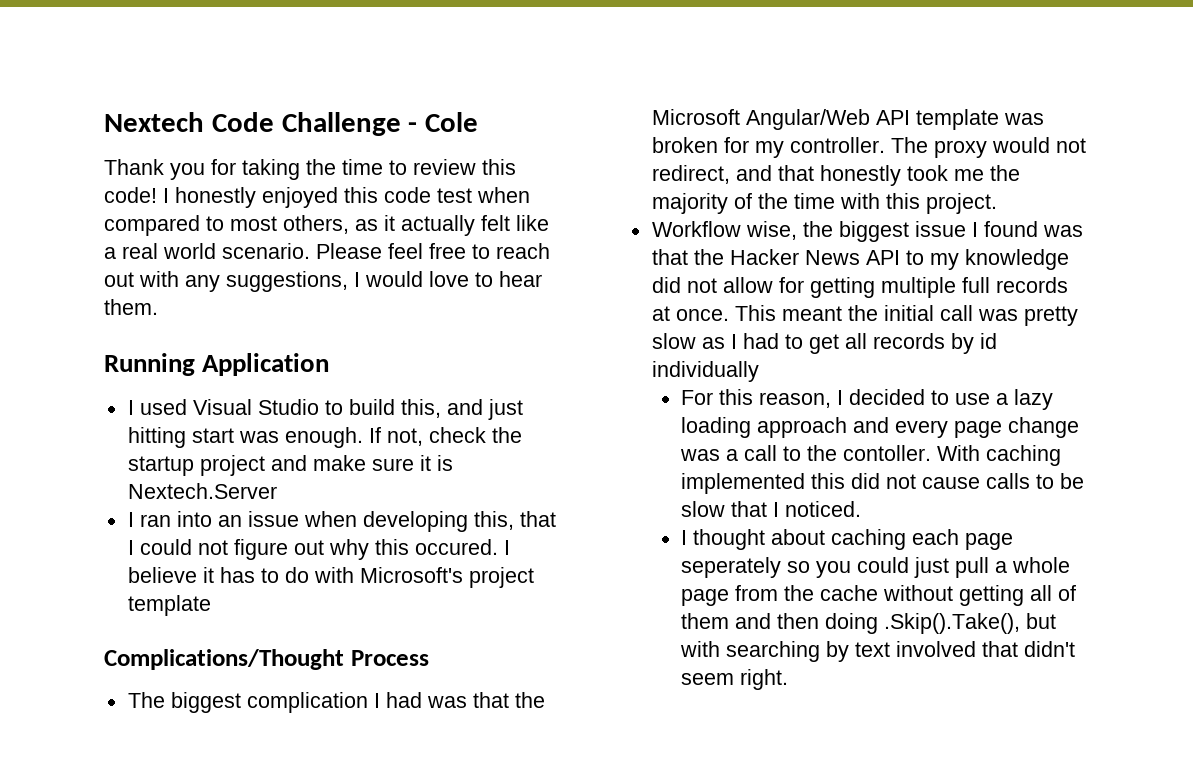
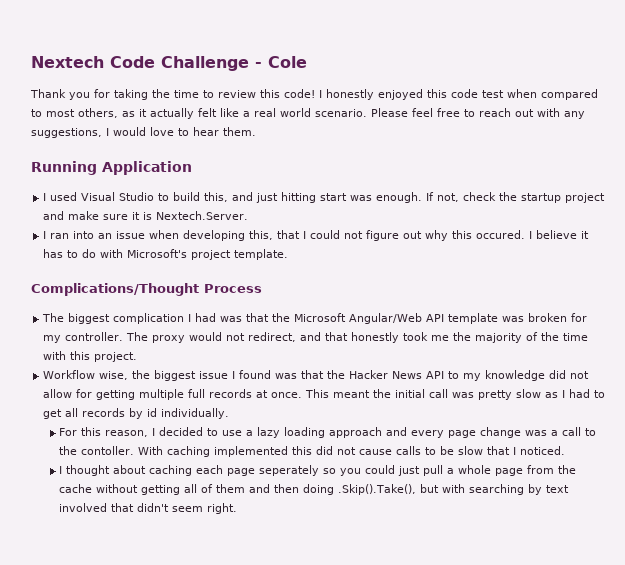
[127,483,277,499] Nextech.Server -> [156,211,249,220] Nextech.Server.
[127,595,211,616] template -> [234,249,289,260] template.
[651,361,759,382] individually -> [161,408,230,419] individually.

